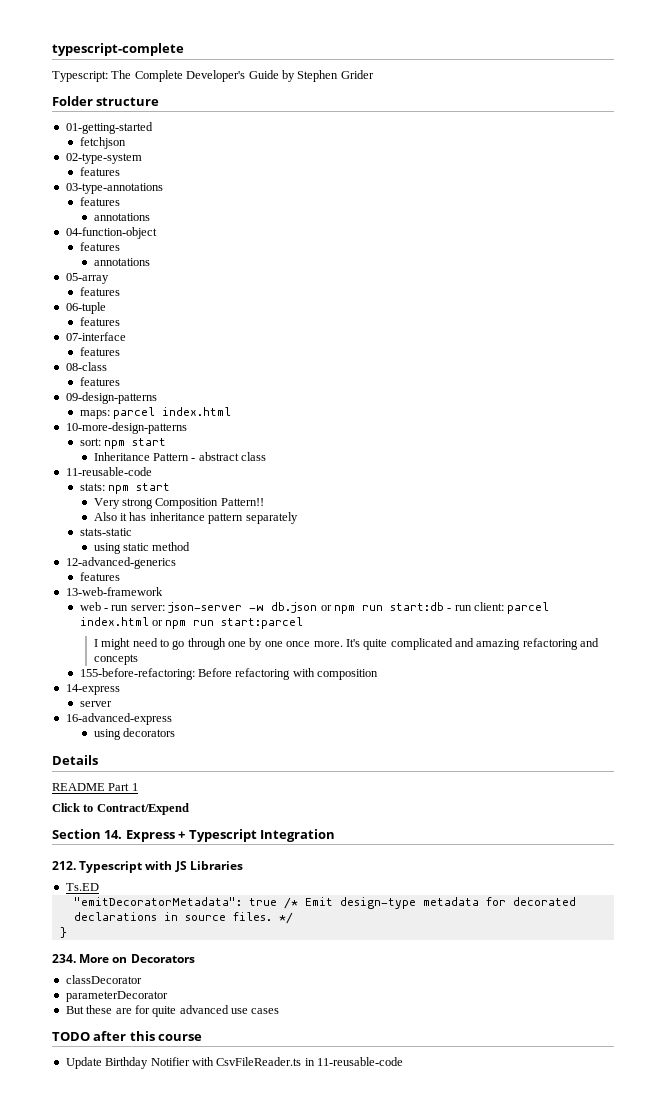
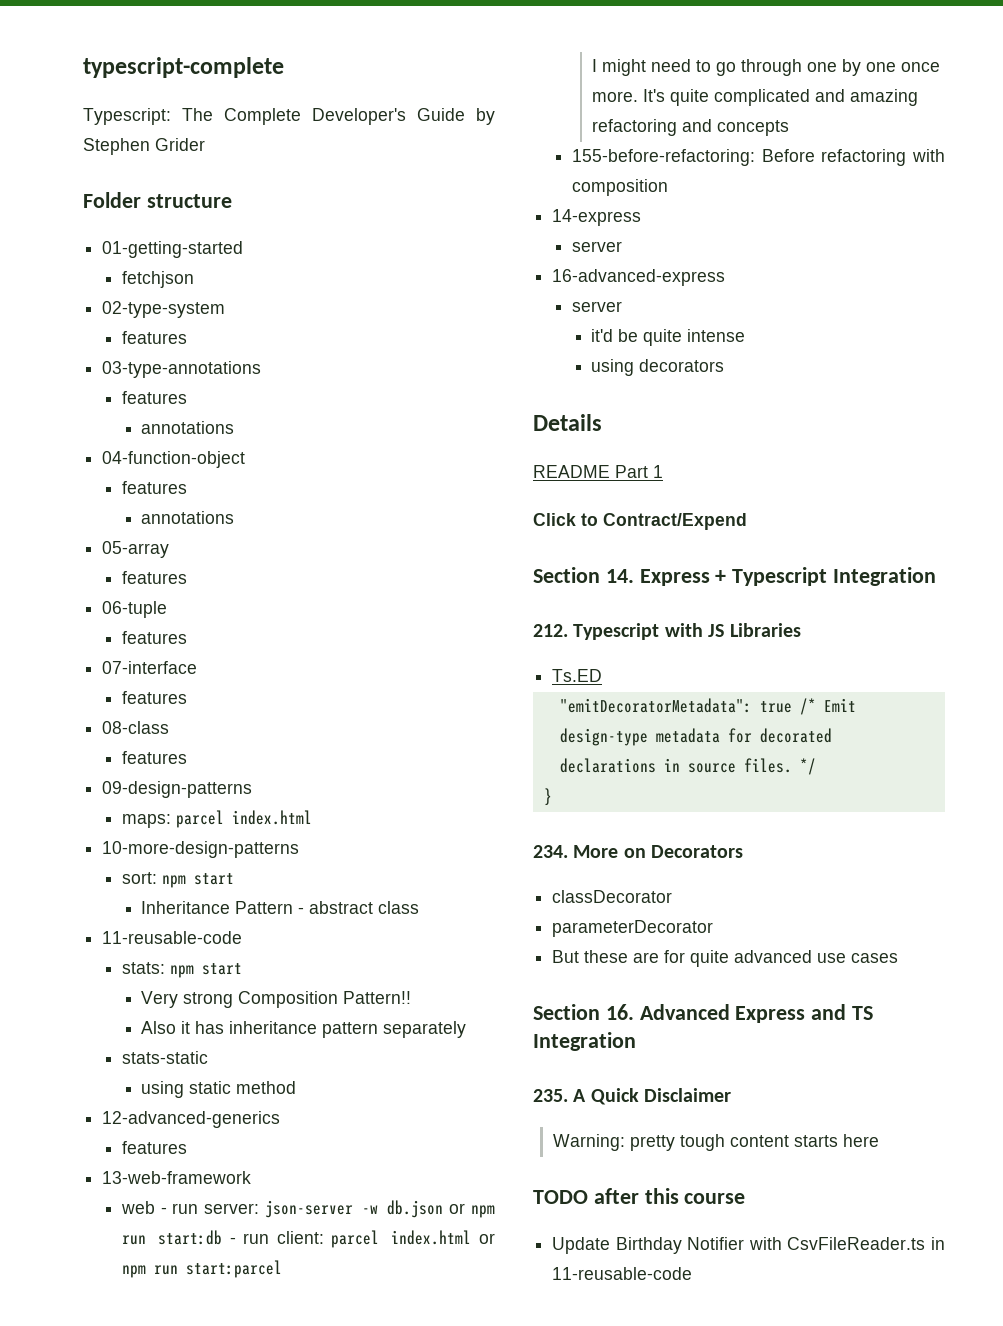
(172, 719) none -> [571,301,622,312] [591,329,746,346] // server // it'd be quite intense
(280, 1011) none -> [533,1004,874,1023] [533,1032,636,1051] [533,1088,732,1105] [552,1134,879,1151] // Section 16. Advanced Express and TS Integration // 235. A Quick Disclaimer // Warning: pretty tough content starts here

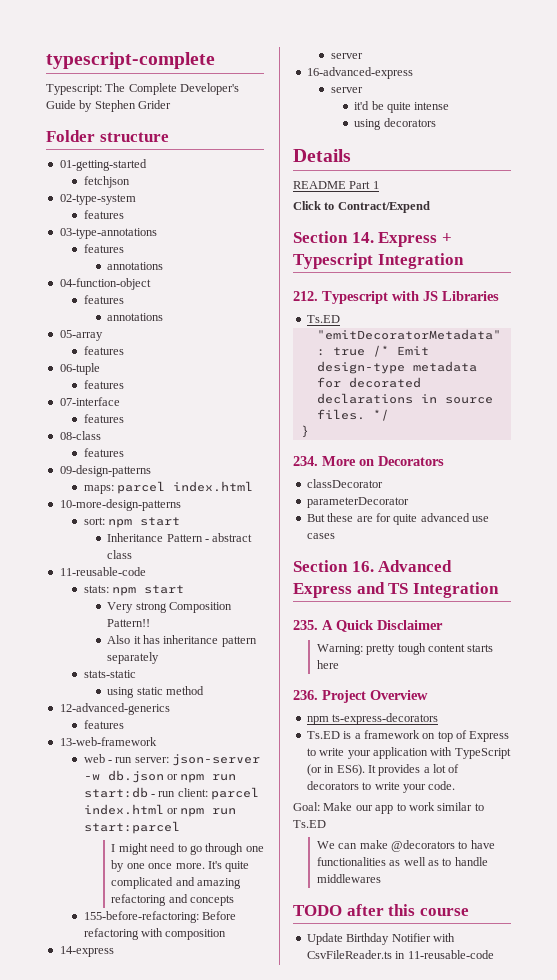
(879, 1140) none -> [293,690,428,703] [306,713,439,725] [306,730,510,742] [306,747,511,759] [306,764,460,776] [306,781,456,793] [293,802,484,814] [293,820,326,828] [316,840,495,852] [316,857,488,866] [316,874,381,883] // 236. Project Overview // npm ts-express-decorators // Ts.ED is a framework on top of Express to write your application with TypeScript (or in ES6). It provides a lot of decorators to write your code. // Goal: Make our app to work similar to Ts.ED // We can make @decorators to have functionalities as well as to handle middlewares

